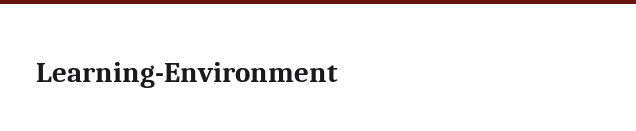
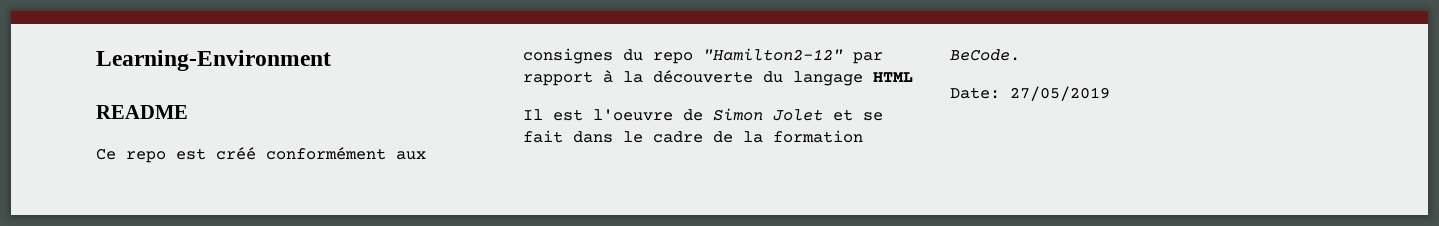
(338, 75) none -> [96,105,188,119] [96,147,426,163] [523,48,883,64] [523,70,913,86] [523,108,883,121] [523,130,863,143] [950,49,1020,61] [950,86,1110,101] // README // Ce repo est créé conformément aux consignes du repo "Hamilton2-12" par rapport à la découverte du langage HTML // Il est l'oeuvre de Simon Jolet et se fait dans le cadre de la formation BeCode. // Date: 27/05/2019

